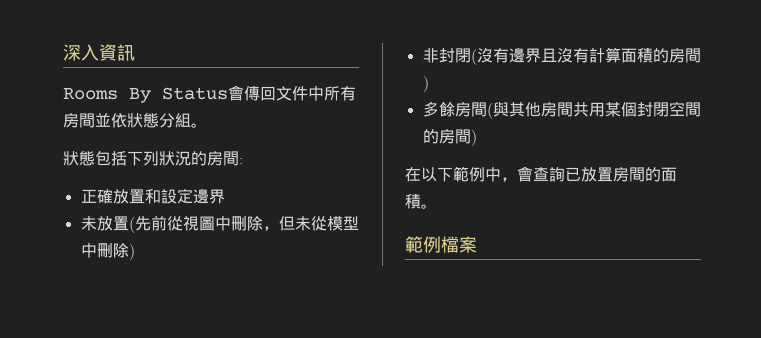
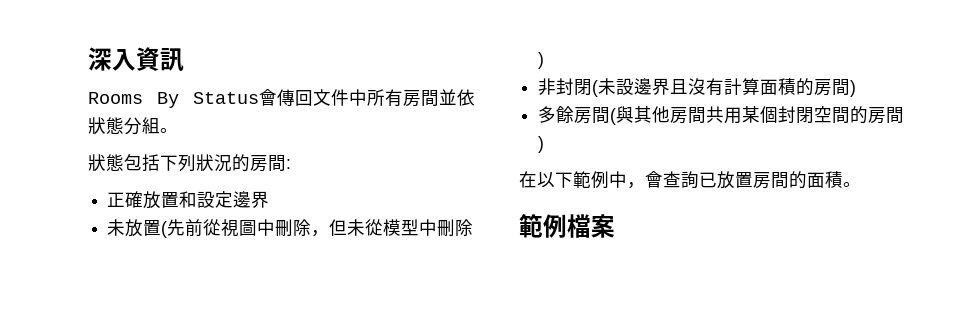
[476,48,509,63] 沒有 -> [598,78,635,95] 未設

